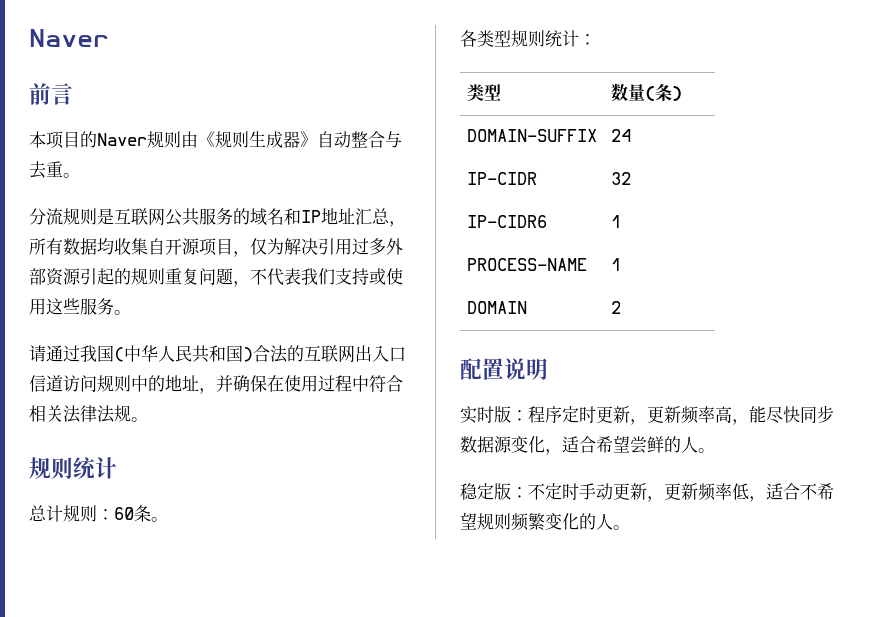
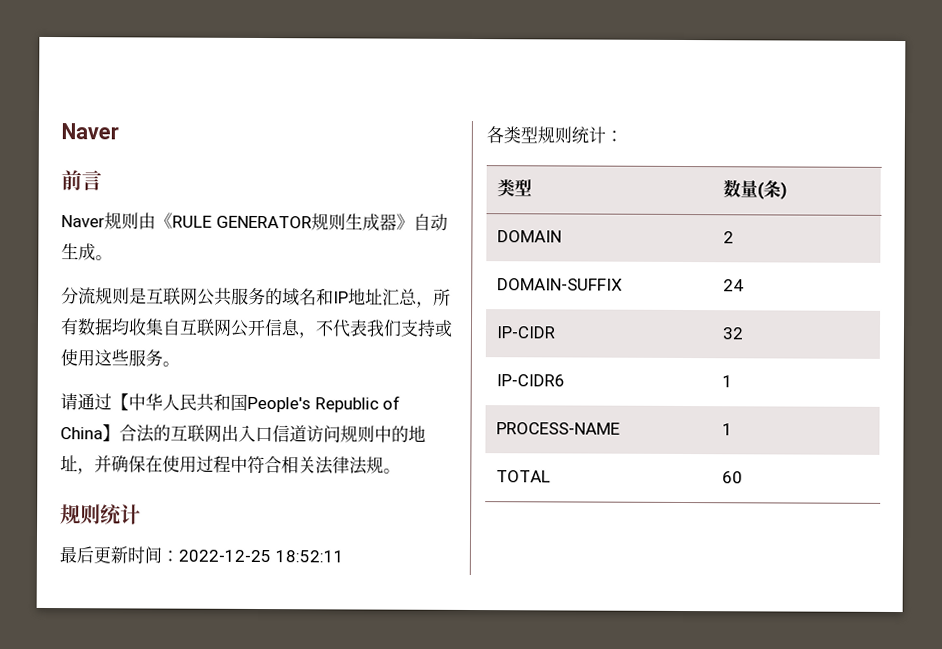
[29,131,97,149] 本项目的 -> (102, 180) none
(215, 139) none -> [172,215,312,229] RULE GENERATOR
[351,131,402,148] [29,161,63,179] 整合与去重 -> [61,243,96,261] 生成
[165,238,403,257] [29,268,233,286] 开源项目，仅为解决引用过多外部资源引起的规则重复问题 -> [179,318,301,337] 互联网公开信息
[80,345,124,362] 我国( -> [111,393,129,411] 【
[243,347,253,362] ) -> [247,395,401,413] [60,424,120,442] People's Republic of China】
[29,505,168,522] 总计规则：60条。 -> [59,546,344,564] 最后更新时间：2022-12-25 18:52:11
(682, 93) none -> [497,230,563,243] [723,231,735,244] // DOMAIN | 2
[466,301,527,314] [610,301,621,314] [460,358,548,380] [460,405,834,425] [460,435,715,455] [460,483,834,502] [460,512,630,531] DOMAIN | 2 // 配置说明 // 实时版：程序定时更新，更新频率高，能尽快同步数据源变化，适合希望尝鲜的人。 // 稳定版：不定时手动更新，更新频率低，适合不希望规则频繁变化的人。 -> [496,470,552,483] [722,471,744,484] TOTAL | 60

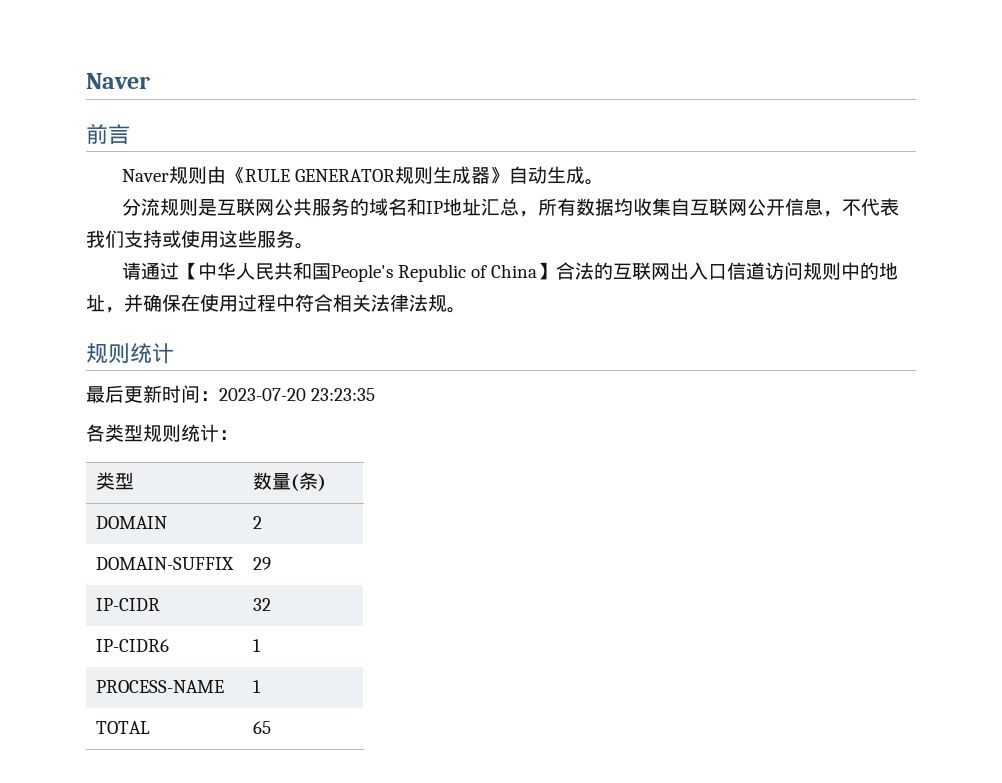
[178,549,344,563] 2022-12-25 18:52:11 -> [219,388,376,401] 2023-07-20 23:23:35
[723,279,745,292] 24 -> [252,557,271,570] 29
[722,471,744,484] 60 -> [252,721,271,734] 65

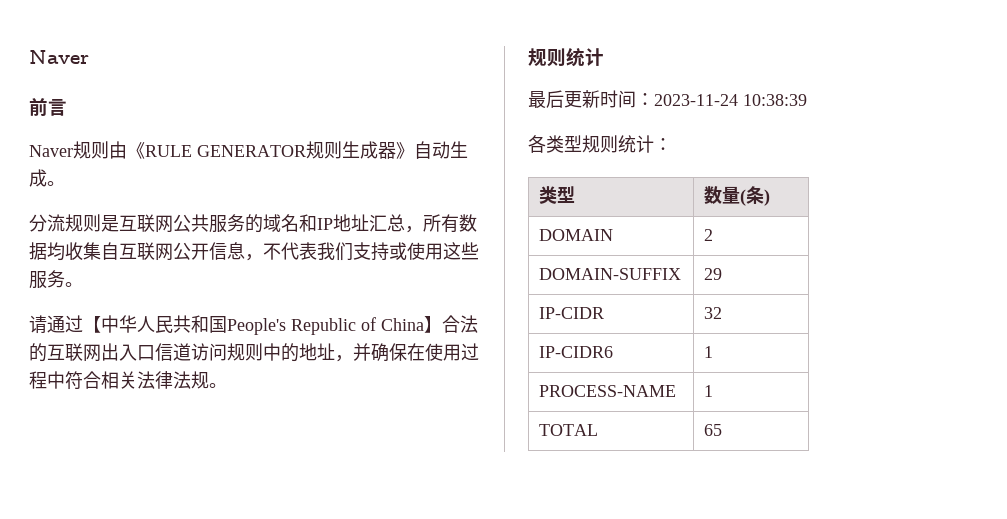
[219,388,376,401] 2023-07-20 23:23:35 -> [654,94,807,106] 2023-11-24 10:38:39

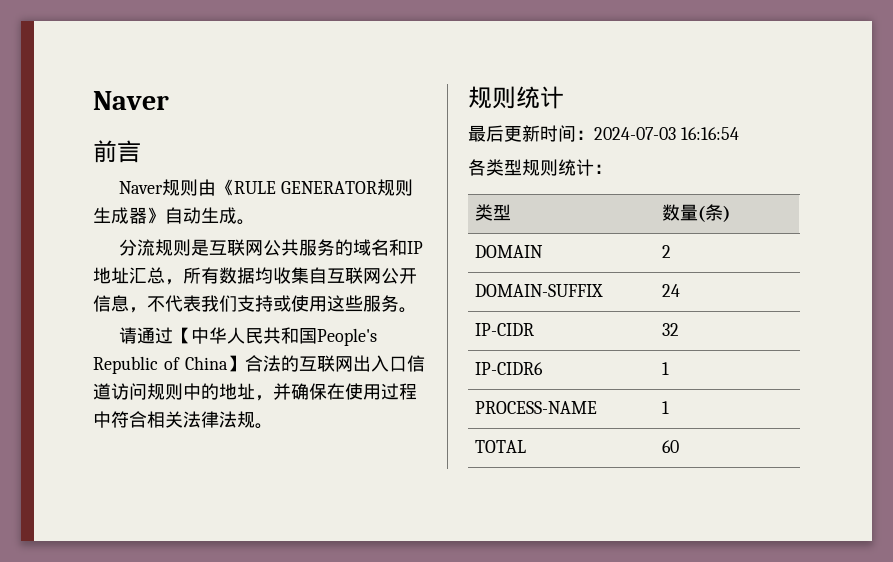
[654,94,807,106] 2023-11-24 10:38:39 -> [594,127,739,140] 2024-07-03 16:16:54
[704,268,723,280] 29 -> [662,284,681,297] 24
[704,424,723,436] 65 -> [662,440,680,453] 60

